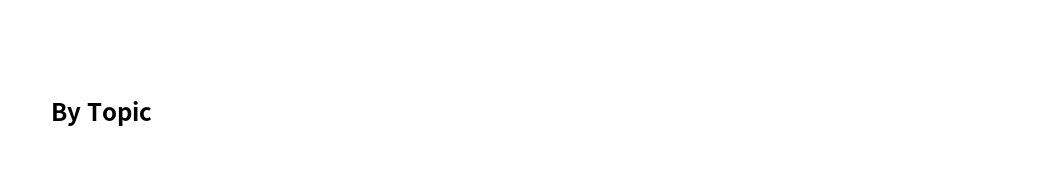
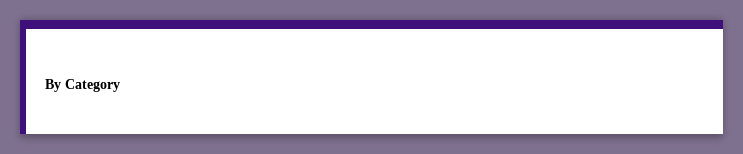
[87,101,153,126] Topic -> [65,79,120,92] Category

